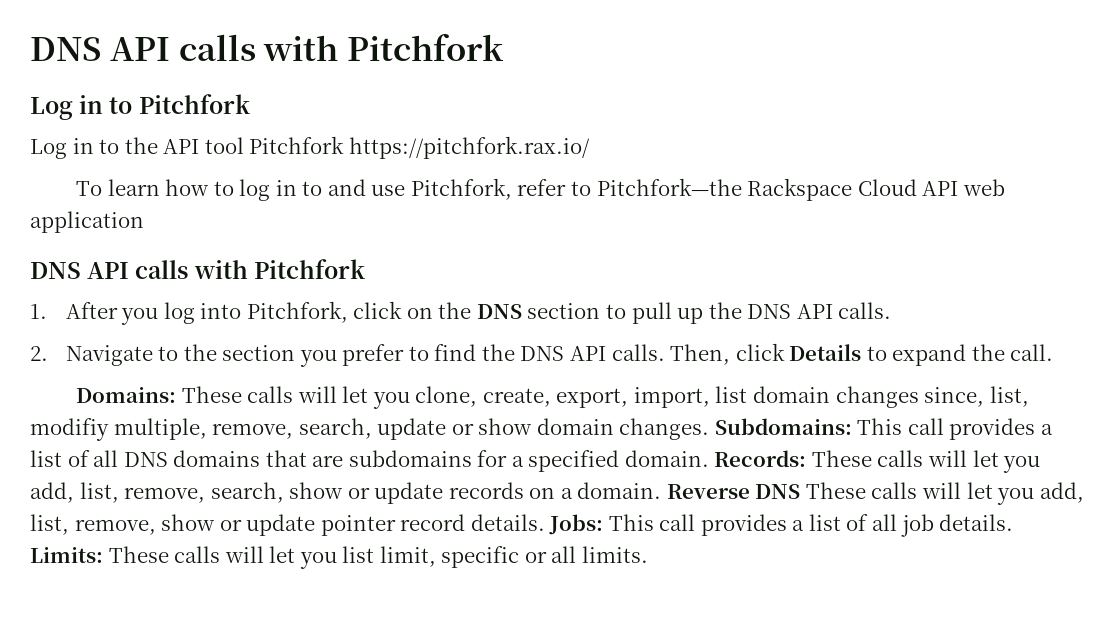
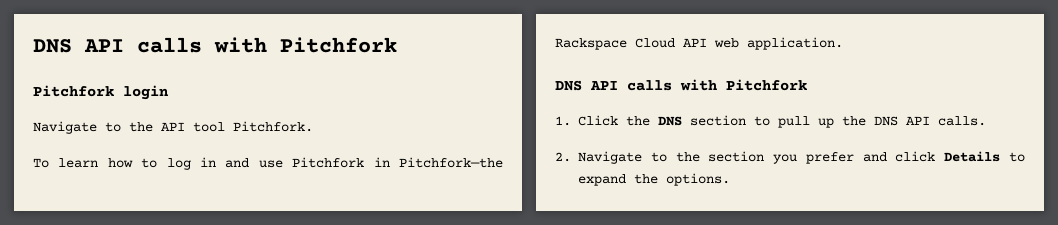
[30,34,505,61] [30,94,250,120] [30,138,94,159] DNS API calls with Pitchfork // Log in to Pitchfork // Log in -> [33,37,397,53] [33,85,169,100] [33,121,97,134] DNS API calls with Pitchfork // Pitchfork login // Navigate
[249,136,590,159] Pitchfork https://pitchfork.rax.io/ -> [233,121,313,132] Pitchfork.
[302,181,323,196] to -> (217, 162) none
[410,178,591,200] Pitchfork, refer to -> [292,157,390,168] Pitchfork in
[30,211,144,233] application -> [747,37,843,50] application.
[65,301,433,325] After you log into Pitchfork, click on -> [578,115,618,126] Click
[408,344,731,365] to find the DNS API calls. Then, -> [862,152,887,162] and
[1010,344,1054,361] [76,386,1029,409] [30,418,1053,441] [30,450,1041,473] [30,482,1084,505] [30,514,1014,537] [30,546,648,569] call. // Domains: These calls will let you clone, create, export, import, list domain changes since, list, modifiy multiple, remove, search, update or show domain changes. Subdomains: This call provides a list of all DNS domains that are subdomains for a specified domain. Records: These calls will let you add, list, remove, search, show or update records on a domain. Reverse DNS These calls will let you add, list, remove, show or update pointer record details. Jobs: This call provides a list of all job details. Limits: These calls will let you list limit, specific or all limits. -> [666,173,730,186] options.

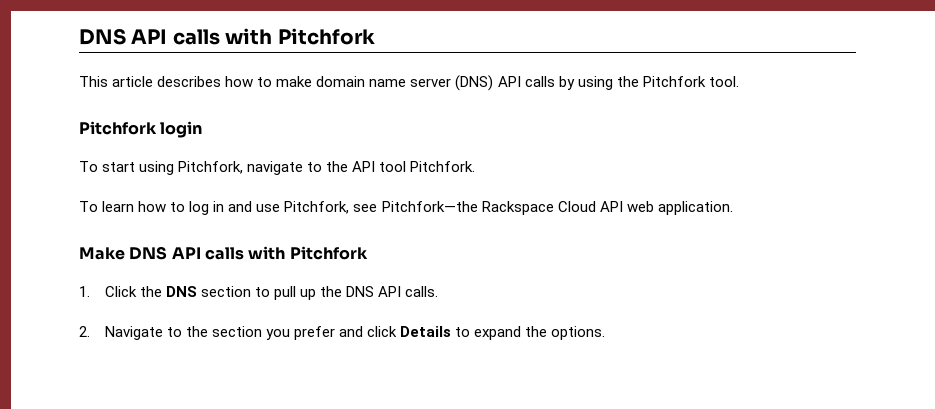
[33,37,397,53] [33,85,169,100] [33,121,97,134] DNS API calls with Pitchfork // Pitchfork login // Navigate -> [79,28,375,45] [79,75,739,91] [79,121,203,138] [79,161,304,175] DNS API calls with Pitchfork // This article describes how to make domain name server (DNS) API calls by using the Pitchfork tool. // Pitchfork login // To start using Pitchfork, navigate
[292,157,390,168] Pitchfork in -> [284,201,378,214] Pitchfork, see
(843, 43) none -> [79,247,125,260] Make

